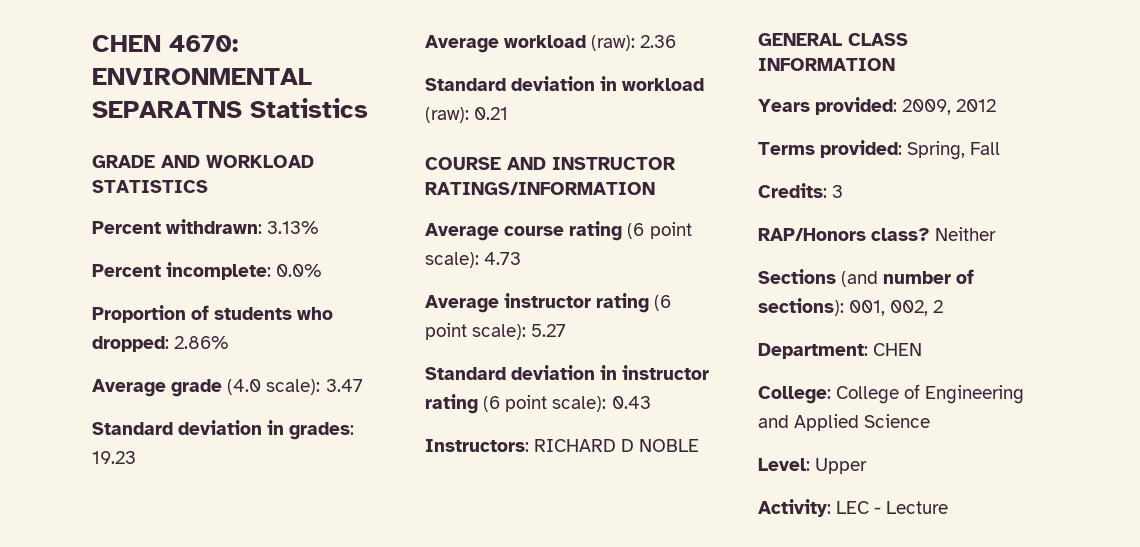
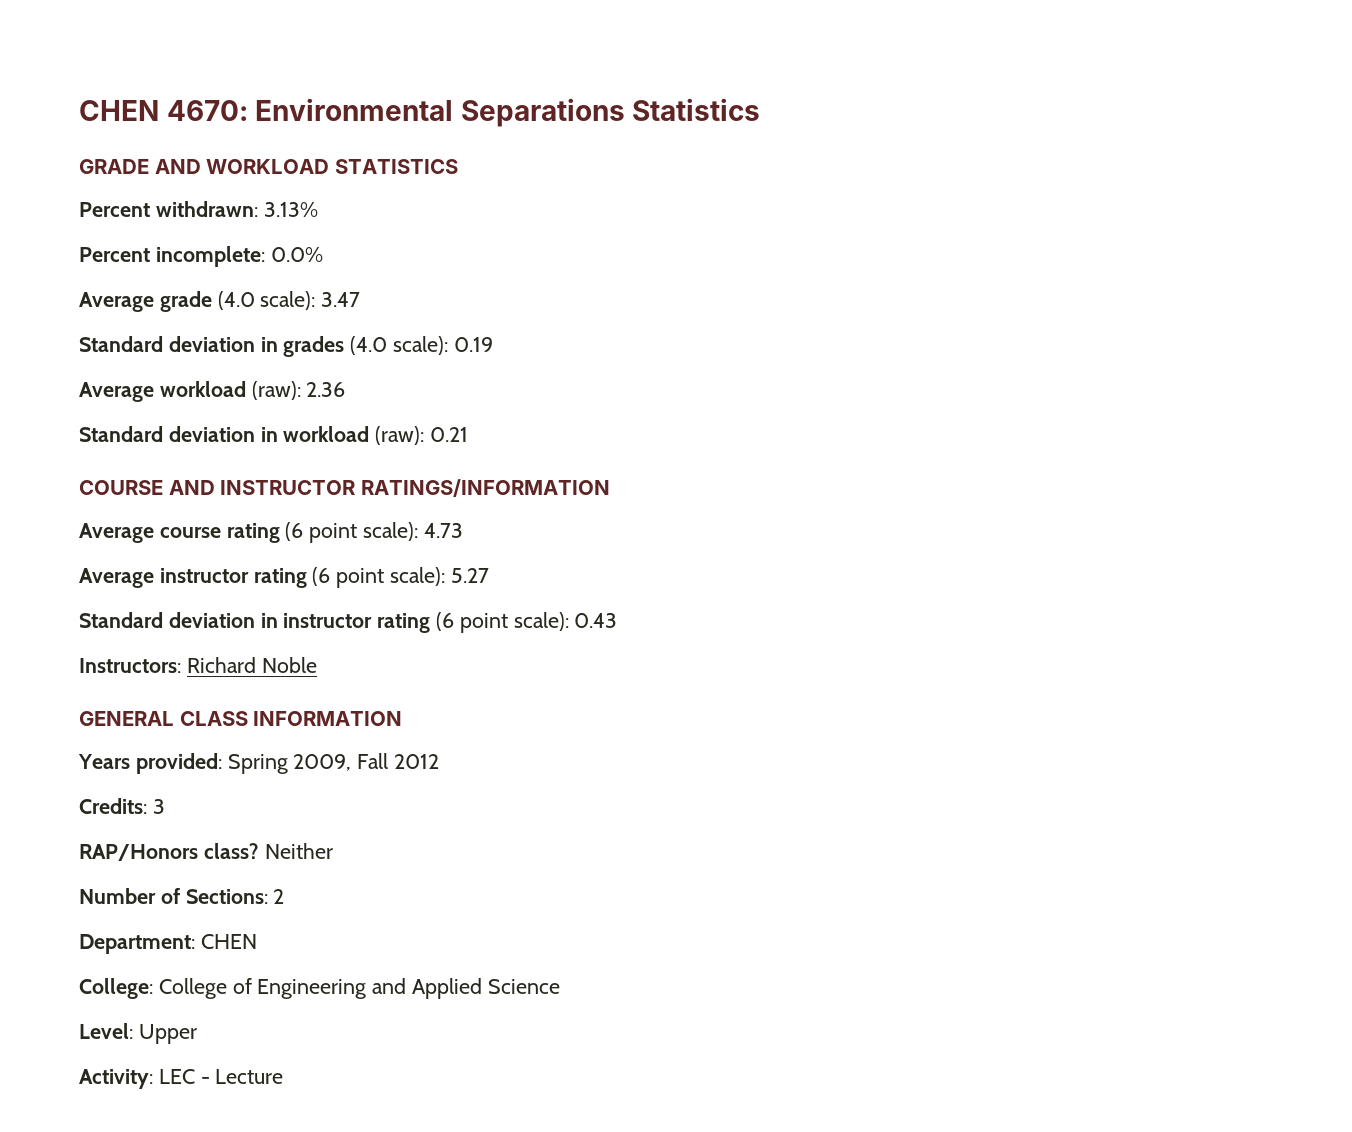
[92,68,312,85] [92,101,242,118] ENVIRONMENTAL SEPARATNS -> [255,98,625,127] Environmental Separations
[92,305,334,323] [92,336,230,352] // Proportion of students who dropped: 2.86% -> (323, 254) none
[289,422,355,440] [92,451,136,464] grades: 19.23 -> [283,336,493,357] grades (4.0 scale): 0.19
[534,439,700,452] RICHARD D NOBLE -> [186,657,317,673] Richard Noble
[902,99,997,115] [758,140,1001,160] 2009, 2012 // Terms provided: Spring, Fall -> [227,753,440,774] Spring 2009, Fall 2012
[758,269,975,287] [758,298,929,316] Sections (and number of sections): 001, 002, -> [79,888,268,904] Number of Sections:

